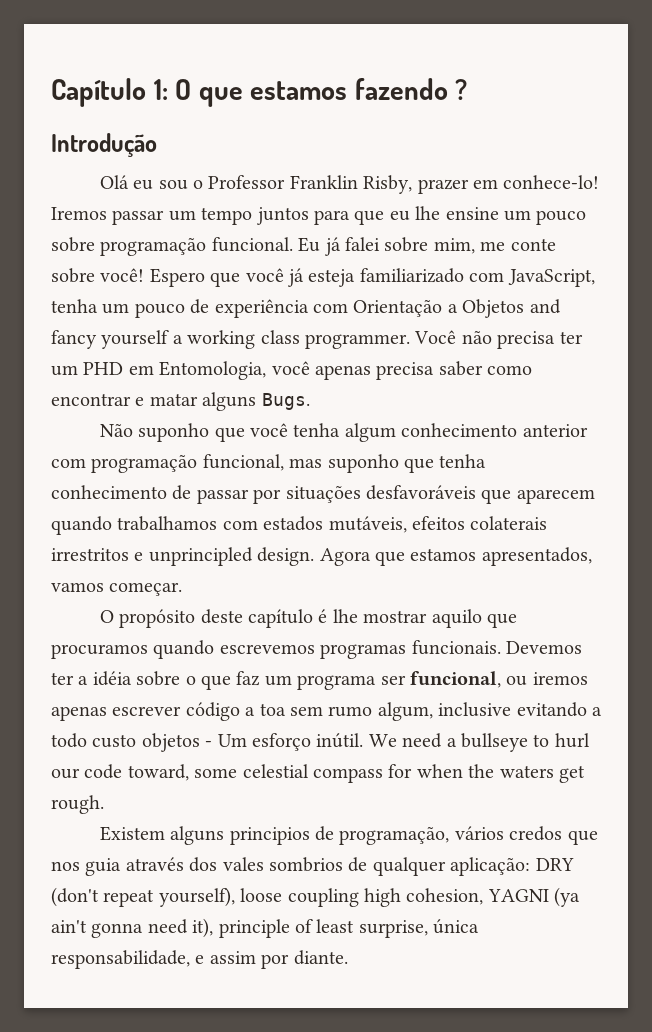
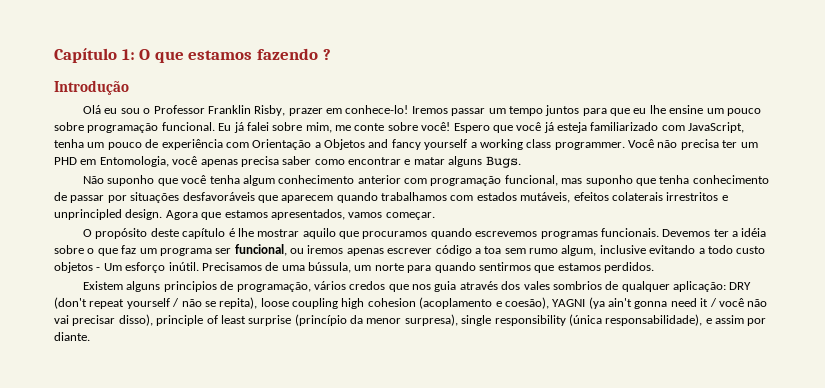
[368,733,590,752] [51,764,585,783] [51,795,104,814] We need a bullseye to hurl our code toward, some celestial compass for when the waters get rough. -> [201,262,654,273] Precisamos de uma bússula, um norte para quando sentirmos que estamos perdidos.
[158,887,484,907] yourself), loose coupling high cohesion, -> [126,297,549,309] yourself / não se repita), loose coupling high cohesion (acoplamento e coesão),
[192,918,480,938] [51,950,190,969] it), principle of least surprise, única responsabilidade, -> [700,298,768,307] [54,314,703,326] it / você não vai precisar disso), principle of least surprise (princípio da menor surpresa), single responsibility (única responsabilidade),

